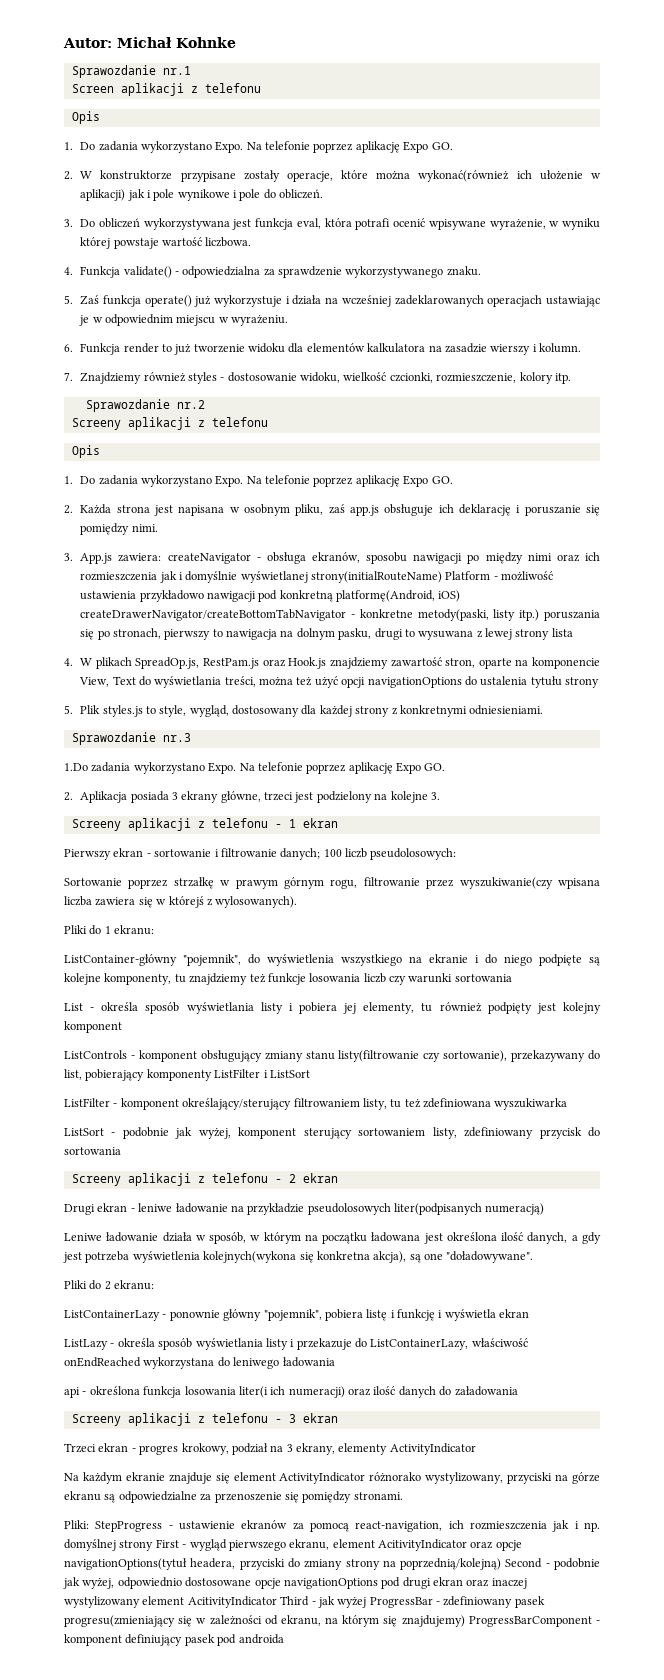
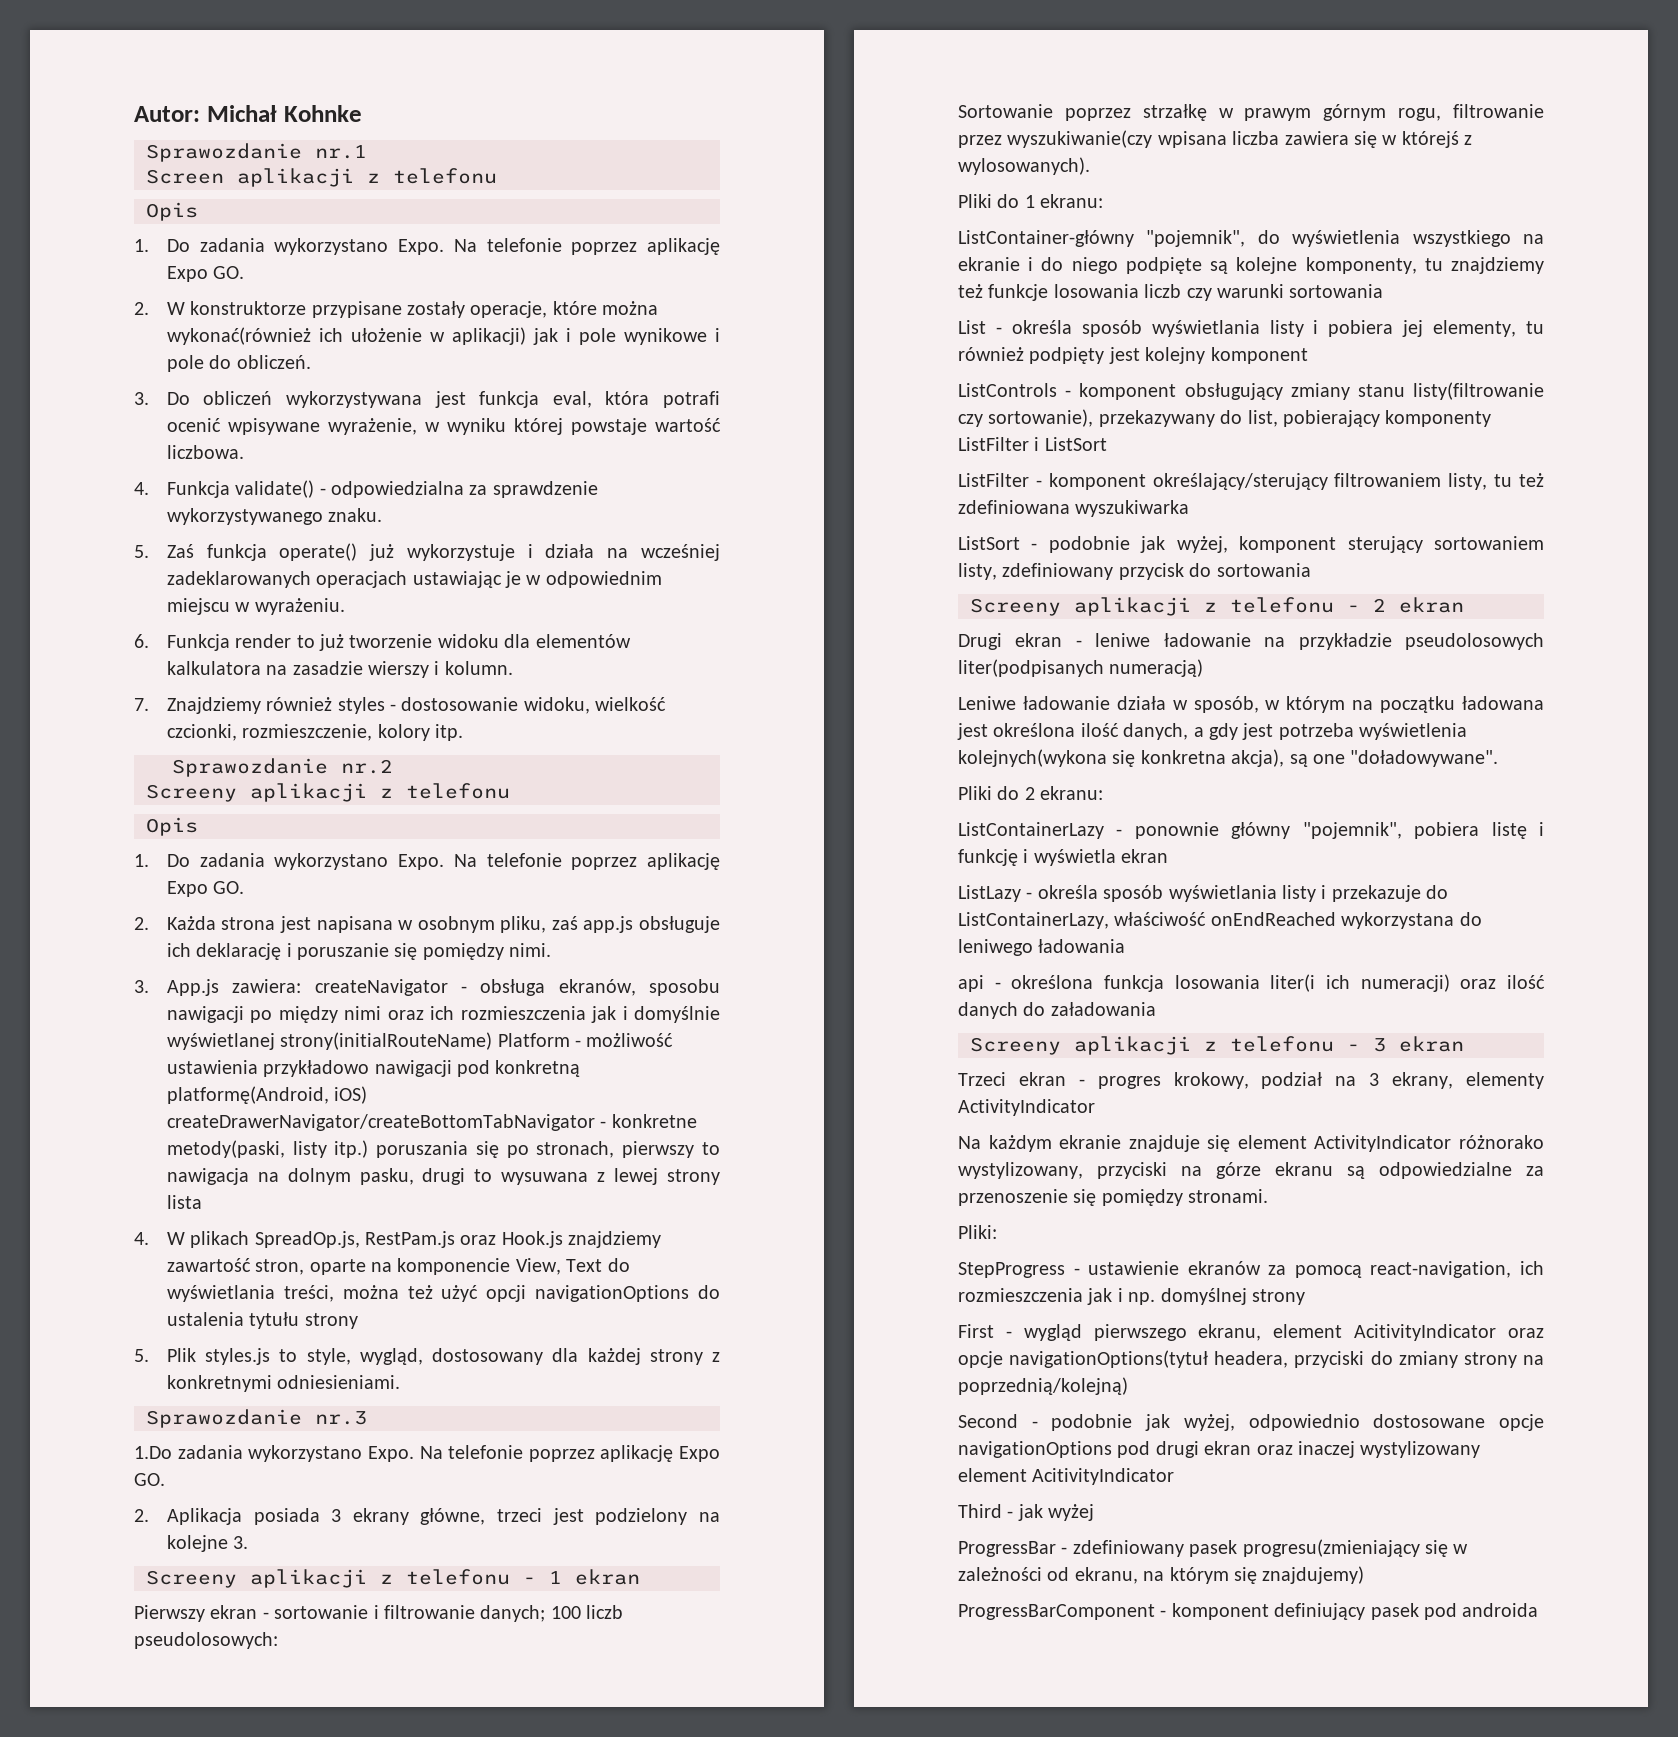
(89, 1524) none -> (997, 1232) //
(154, 1545) none -> (1305, 1297) //
(502, 1564) none -> (1128, 1386) //
(277, 1602) none -> (1175, 1476) //
(367, 1602) none -> (1095, 1512) //
(465, 1621) none -> (1365, 1575) //

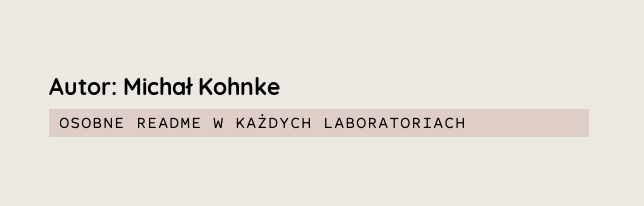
[146,143,367,162] [146,168,497,187] [146,202,198,221] [134,238,720,255] [166,266,245,282] [134,301,659,318] [166,327,721,345] [166,355,311,372] [134,391,720,408] [166,418,721,435] [166,445,244,459] [134,480,598,498] [166,508,383,525] [134,543,720,561] [166,571,662,588] [166,598,345,615] [134,634,631,651] [166,661,513,678] [134,697,667,714] [166,724,464,741] [172,758,393,777] [146,783,510,802] [146,817,198,836] [134,853,720,870] [166,881,245,897] [134,916,720,933] [166,943,552,960] [134,979,720,996] [166,1006,721,1023] [166,1032,674,1050] [166,1060,581,1077] [166,1086,368,1104] [166,1114,697,1131] [166,1140,720,1158] [166,1168,720,1185] [166,1195,202,1209] [134,1231,662,1248] [166,1258,630,1275] [166,1285,721,1302] [166,1312,358,1329] [134,1348,720,1365] [166,1375,401,1392] [146,1409,367,1428] [134,1445,720,1462] [134,1473,165,1486] [134,1508,721,1525] [166,1535,249,1552] [146,1569,640,1588] [134,1605,624,1622] [134,1632,278,1649] [958,104,1544,121] [958,130,1473,148] [958,157,1090,175] [958,194,1104,208] [958,230,1544,247] [958,257,1544,274] [958,284,1384,301] [958,320,1544,337] [958,347,1308,364] [958,382,1544,400] [958,409,1492,427] [958,437,1107,451] [958,473,1544,490] [958,500,1190,517] [958,536,1544,553] [958,563,1311,580] [970,597,1464,616] [958,633,1544,650] [958,659,1204,677] [958,696,1544,713] [957,723,1468,740] [958,749,1499,767] [958,786,1104,800] [958,822,1544,839] [958,849,1169,866] [958,885,1449,902] [958,912,1482,929] [958,939,1126,956] [958,974,1545,992] [958,1002,1156,1019] [970,1036,1464,1055] [958,1072,1544,1089] [958,1099,1095,1116] [958,1135,1544,1152] [958,1162,1544,1179] [958,1189,1269,1206] [958,1225,997,1239] [958,1261,1544,1278] [958,1288,1305,1305] [958,1324,1544,1341] [958,1350,1544,1368] [958,1377,1128,1395] [958,1414,1544,1431] [958,1441,1481,1458] [958,1468,1175,1485] [958,1504,1095,1521] [958,1539,1469,1557] [958,1566,1365,1584] [958,1603,1539,1620] Sprawozdanie nr.1 // Screen aplikacji z telefonu // Opis // 1. Do zadania wykorzystano Expo. Na telefonie poprzez aplikację Expo GO. // 2. W konstruktorze przypisane zostały operacje, które można wykonać(również ich ułożenie w aplikacji) jak i pole wynikowe i pole do obliczeń. // 3. Do obliczeń wykorzystywana jest funkcja eval, która potrafi ocenić wpisywane wyrażenie, w wyniku której powstaje wartość liczbowa. // 4. Funkcja validate() - odpowiedzialna za sprawdzenie wykorzystywanego znaku. // 5. Zaś funkcja operate() już wykorzystuje i działa na wcześniej zadeklarowanych operacjach ustawiając je w odpowiednim miejscu w wyrażeniu. // 6. Funkcja render to już tworzenie widoku dla elementów kalkulatora na zasadzie wierszy i kolumn. // 7. Znajdziemy również styles - dostosowanie widoku, wielkość czcionki, rozmieszczenie, kolory itp. // Sprawozdanie nr.2 // Screeny aplikacji z telefonu // Opis // 1. Do zadania wykorzystano Expo. Na telefonie poprzez aplikację Expo GO. // 2. Każda strona jest napisana w osobnym pliku, zaś app.js obsługuje ich deklarację i poruszanie się pomiędzy nimi. // 3. App.js zawiera: createNavigator - obsługa ekranów, sposobu nawigacji po między nimi oraz ich rozmieszczenia jak i domyślnie wyświetlanej strony(initialRouteName) Platform - możliwość ustawienia przykładowo nawigacji pod konkretną platformę(Android, iOS) createDrawerNavigator/createBottomTabNavigator - konkretne metody(paski, listy itp.) poruszania się po stronach, pierwszy to nawigacja na dolnym pasku, drugi to wysuwana z lewej strony lista // 4. W plikach SpreadOp.js, RestPam.js oraz Hook.js znajdziemy zawartość stron, oparte na komponencie View, Text do wyświetlania treści, można też użyć opcji navigationOptions do ustalenia tytułu strony // 5. Plik styles.js to style, wygląd, dostosowany dla każdej strony z konkretnymi odniesieniami. // Sprawozdanie nr.3 // 1.Do zadania wykorzystano Expo. Na telefonie poprzez aplikację Expo GO. // 2. Aplikacja posiada 3 ekrany główne, trzeci jest podzielony na kolejne 3. // Screeny aplikacji z telefonu - 1 ekran // Pierwszy ekran - sortowanie i filtrowanie danych; 100 liczb pseudolosowych: // Sortowanie poprzez strzałkę w prawym górnym rogu, filtrowanie przez wyszukiwanie(czy wpisana liczba zawiera się w którejś z wylosowanych). // Pliki do 1 ekranu: // ListContainer-główny "pojemnik", do wyświetlenia wszystkiego na ekranie i do niego podpięte są kolejne komponenty, tu znajdziemy też funkcje losowania liczb czy warunki sortowania // List - określa sposób wyświetlania listy i pobiera jej elementy, tu również podpięty jest kolejny komponent // ListControls - komponent obsługujący zmiany stanu listy(filtrowanie czy sortowanie), przekazywany do list, pobierający komponenty ListFilter i ListSort // ListFilter - komponent określający/sterujący filtrowaniem listy, tu też zdefiniowana wyszukiwarka // ListSort - podobnie jak wyżej, komponent sterujący sortowaniem listy, zdefiniowany przycisk do sortowania // Screeny aplikacji z telefonu - 2 ekran // Drugi ekran - leniwe ładowanie na przykładzie pseudolosowych liter(podpisanych numeracją) // Leniwe ładowanie działa w sposób, w którym na początku ładowana jest określona ilość danych, a gdy jest potrzeba wyświetlenia kolejnych(wykona się konkretna akcja), są one "doładowywane". // Pliki do 2 ekranu: // ListContainerLazy - ponownie główny "pojemnik", pobiera listę i funkcję i wyświetla ekran // ListLazy - określa sposób wyświetlania listy i przekazuje do ListContainerLazy, właściwość onEndReached wykorzystana do leniwego ładowania // api - określona funkcja losowania liter(i ich numeracji) oraz ilość danych do załadowania // Screeny aplikacji z telefonu - 3 ekran // Trzeci ekran - progres krokowy, podział na 3 ekrany, elementy ActivityIndicator // Na każdym ekranie znajduje się element ActivityIndicator różnorako wystylizowany, przyciski na górze ekranu są odpowiedzialne za przenoszenie się pomiędzy stronami. // Pliki: // StepProgress - ustawienie ekranów za pomocą react-navigation, ich rozmieszczenia jak i np. domyślnej strony // First - wygląd pierwszego ekranu, element AcitivityIndicator oraz opcje navigationOptions(tytuł headera, przyciski do zmiany strony na poprzednią/kolejną) // Second - podobnie jak wyżej, odpowiednio dostosowane opcje navigationOptions pod drugi ekran oraz inaczej wystylizowany element AcitivityIndicator // Third - jak wyżej // ProgressBar - zdefiniowany pasek progresu(zmieniający się w zależności od ekranu, na którym się znajdujemy) // ProgressBarComponent - komponent definiujący pasek pod androida -> [58,114,466,129] OSOBNE README W KAŻDYCH LABORATORIACH

